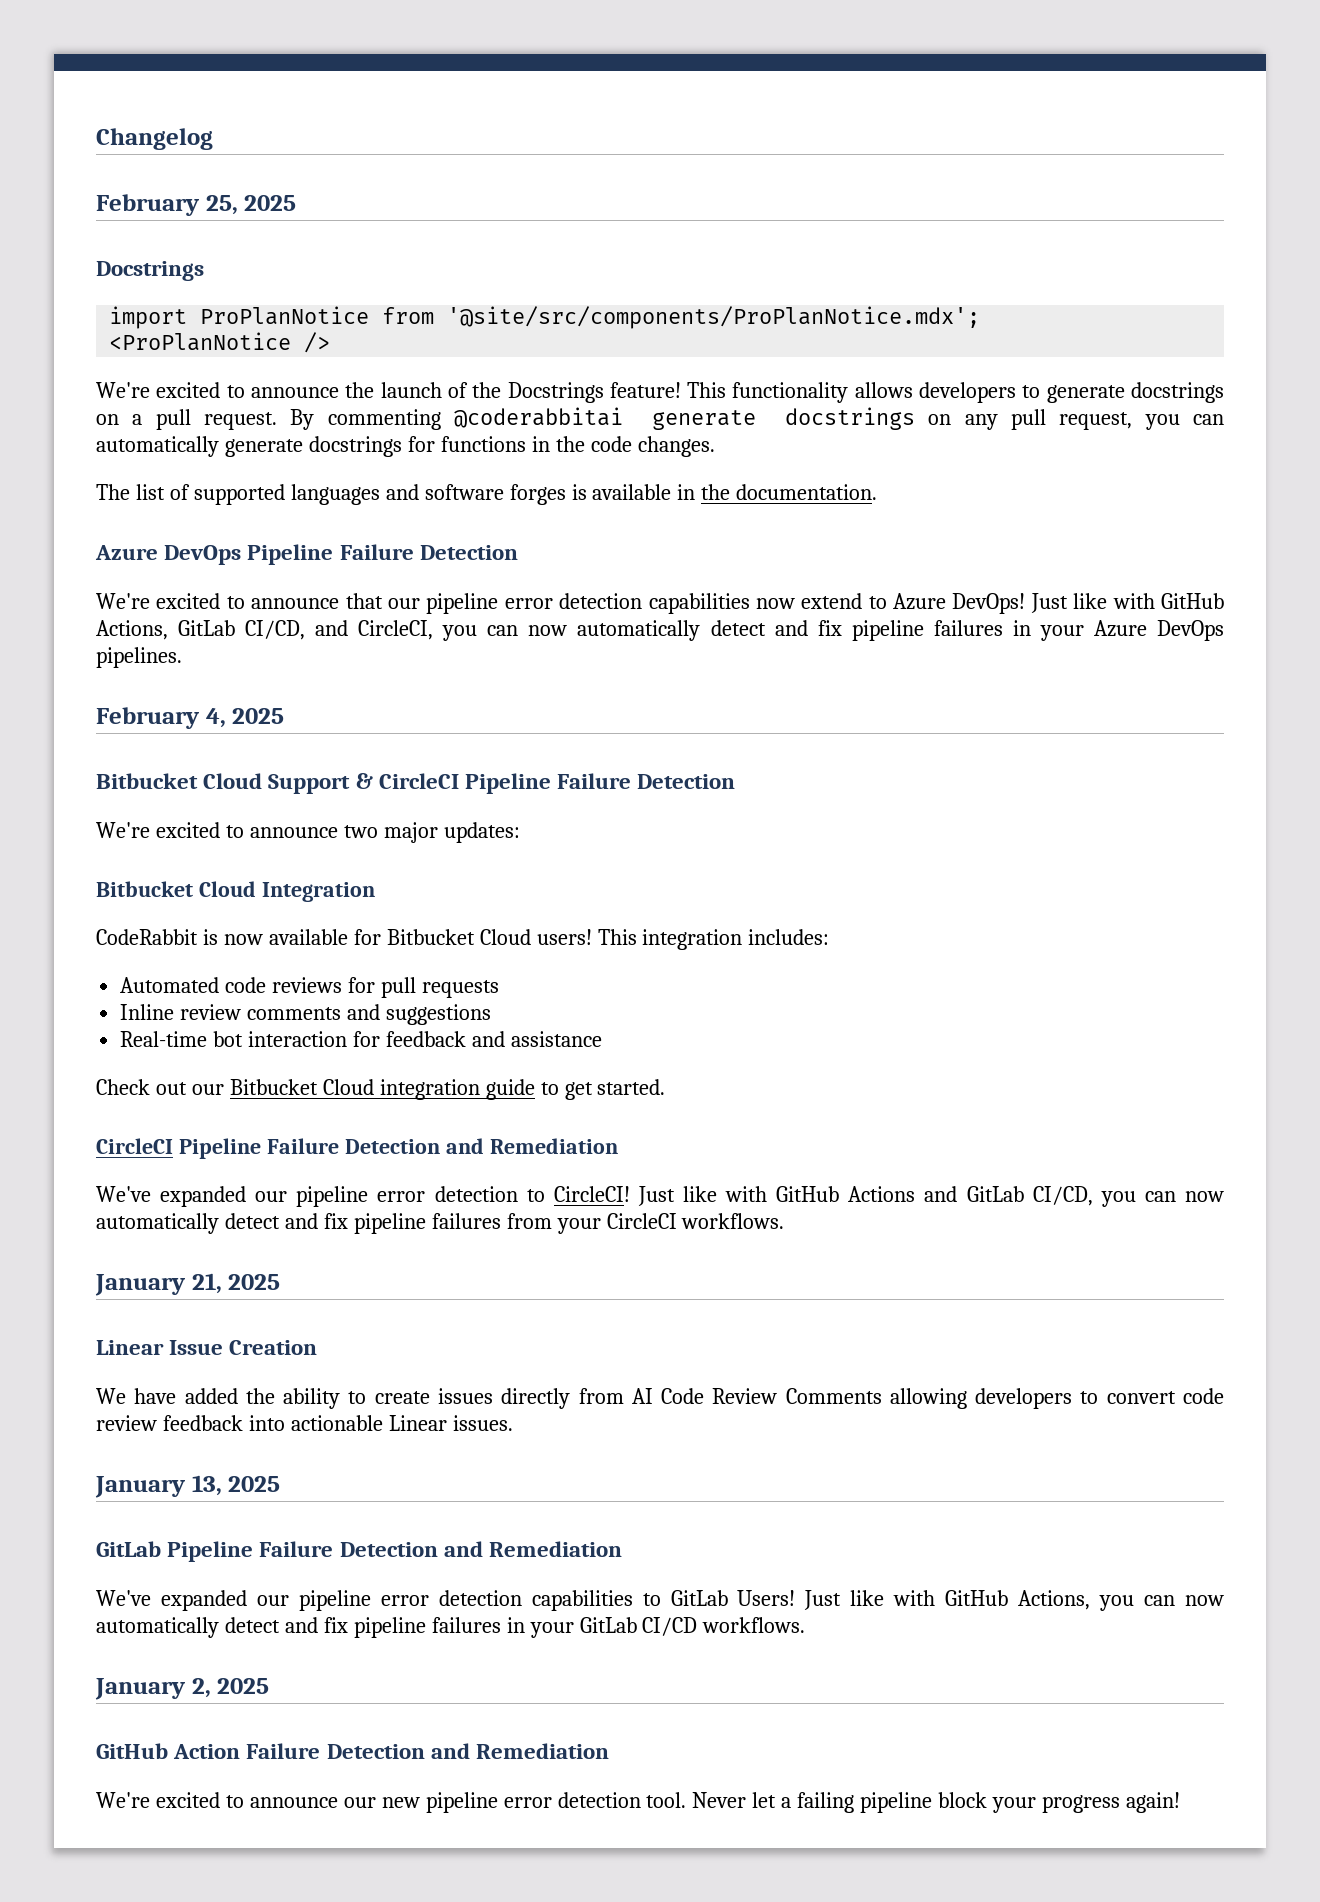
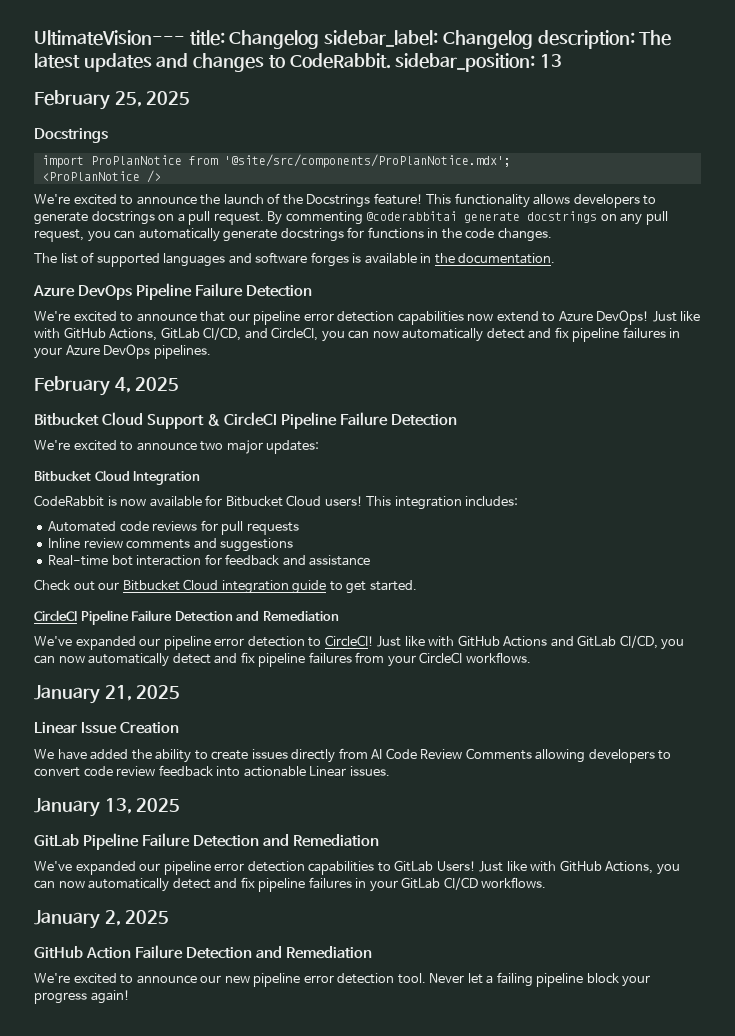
[96,128,213,150] Changelog -> [34,30,672,49] [34,53,563,72] UltimateVision--- title: Changelog sidebar_label: Changelog description: The latest updates and changes to CodeRabbit. sidebar_position: 13

